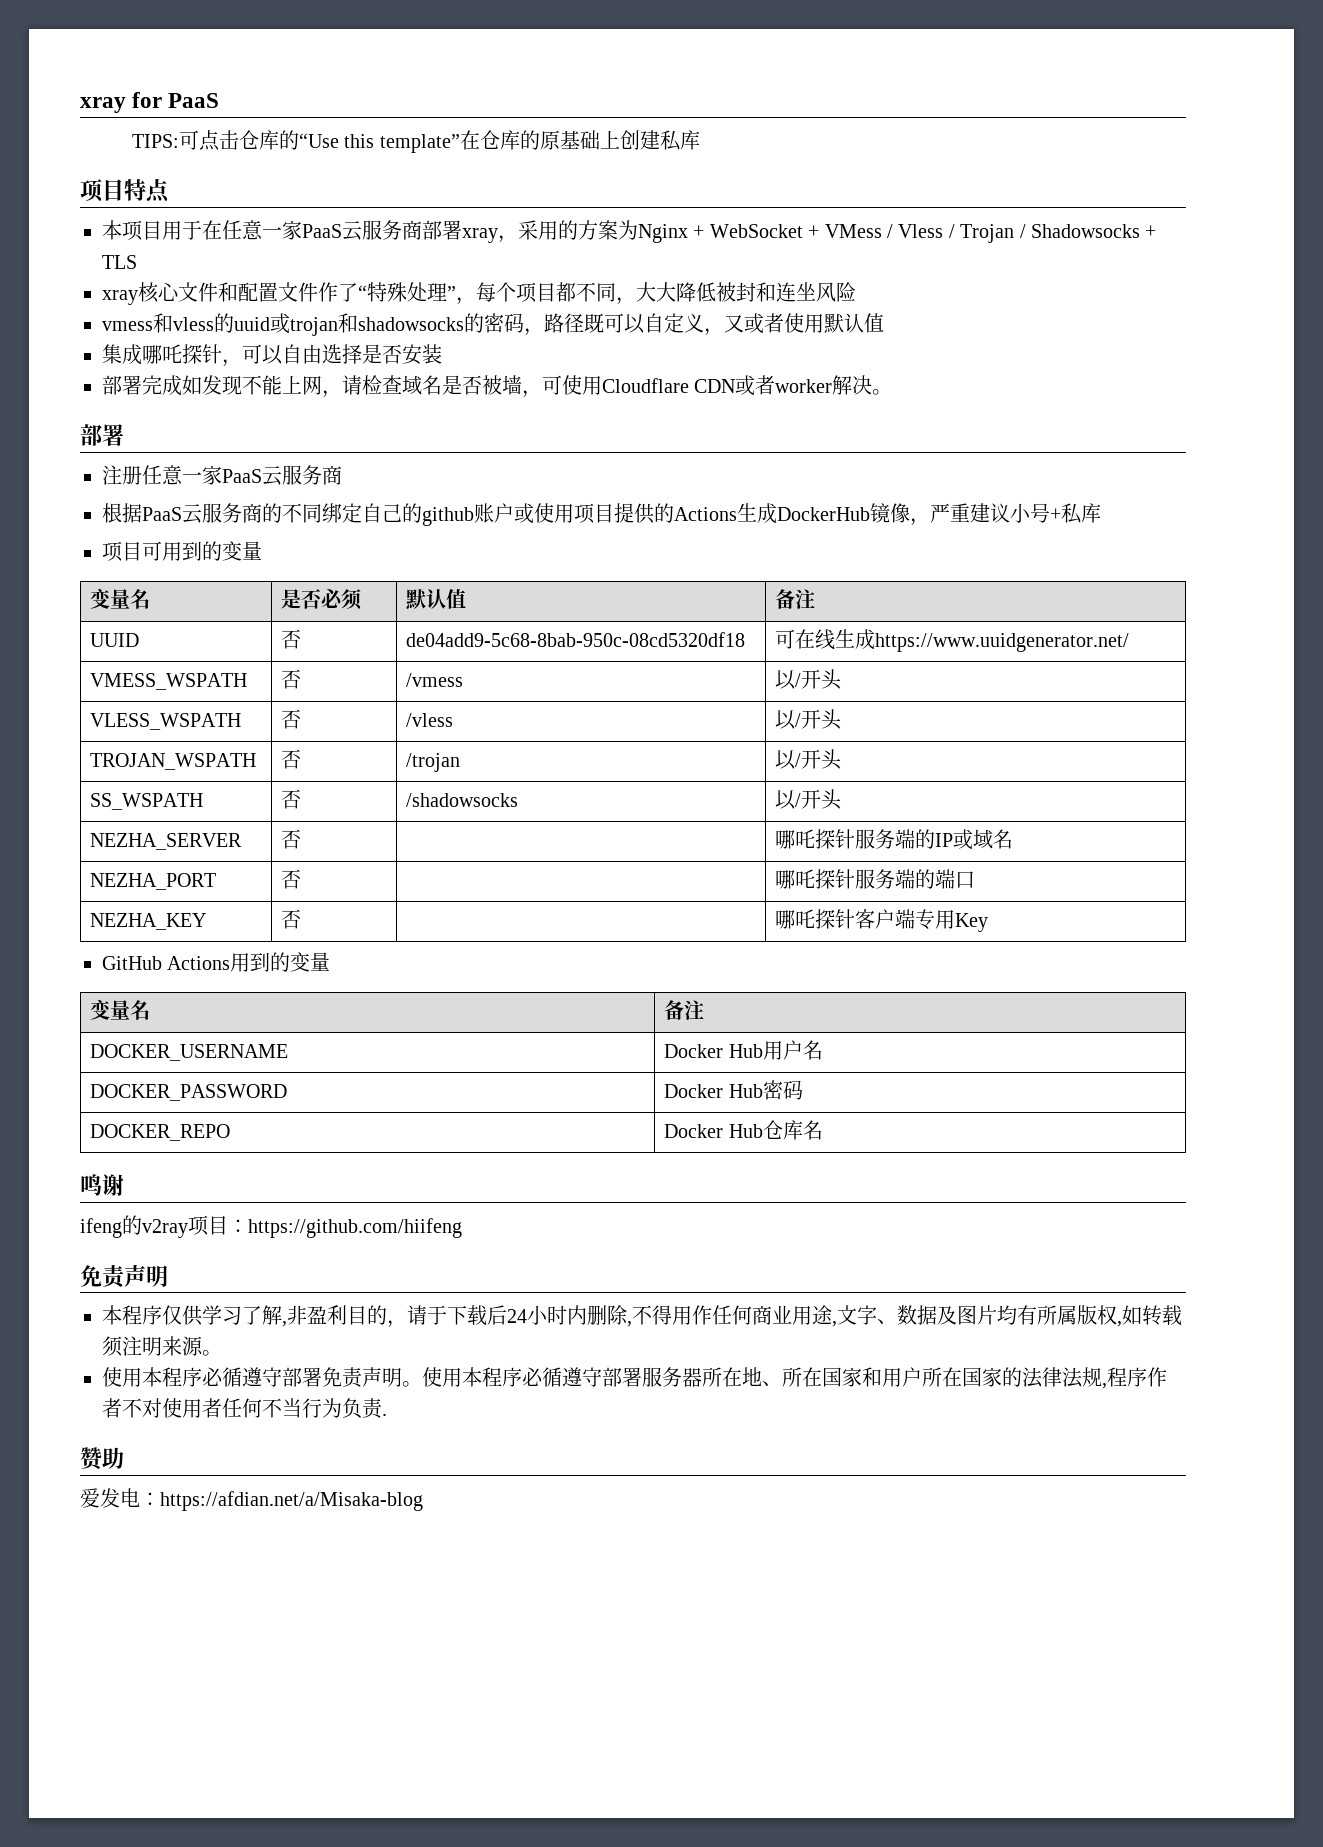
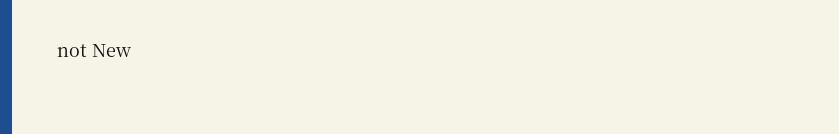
[80,92,220,113] [131,130,700,153] [80,179,170,203] [102,220,1157,243] [102,255,137,269] [102,282,856,305] [102,313,884,336] [102,344,442,367] [102,375,893,398] [80,424,124,446] [102,465,342,486] [102,503,1101,526] [102,541,262,562] [90,588,151,609] [281,589,363,610] [406,589,467,610] [775,589,816,609] [90,633,140,647] [281,629,302,649] [406,632,746,647] [775,629,1130,652] [90,673,248,690] [281,669,302,689] [406,673,464,687] [775,669,843,690] [90,713,242,730] [281,709,302,729] [406,713,454,727] [775,709,843,730] [90,753,257,770] [281,749,302,769] [406,753,461,772] [775,749,843,770] [90,793,204,810] [281,789,302,809] [406,793,519,807] [775,789,843,810] [90,833,243,850] [281,829,302,849] [775,829,1014,850] [90,873,217,890] [281,869,302,889] [775,869,976,889] [90,913,207,930] [281,909,302,929] [775,909,989,932] [102,952,331,972] [90,999,151,1020] [664,1000,705,1020] [90,1044,289,1061] [664,1040,823,1060] [90,1084,288,1101] [664,1080,803,1100] [90,1124,231,1141] [664,1120,823,1140] [80,1174,124,1196] [80,1215,462,1238] [80,1264,168,1289] [102,1305,1182,1328] [102,1336,222,1357] [102,1367,1167,1389] [102,1398,387,1419] [80,1447,124,1471] [80,1488,423,1511] xray for PaaS // TIPS:可点击仓库的“Use this template”在仓库的原基础上创建私库 // 项目特点 // 本项目用于在任意一家PaaS云服务商部署xray，采用的方案为Nginx + WebSocket + VMess / Vless / Trojan / Shadowsocks + TLS // xray核心文件和配置文件作了“特殊处理”，每个项目都不同，大大降低被封和连坐风险 // vmess和vless的uuid或trojan和shadowsocks的密码，路径既可以自定义，又或者使用默认值 // 集成哪吒探针，可以自由选择是否安装 // 部署完成如发现不能上网，请检查域名是否被墙，可使用Cloudflare CDN或者worker解决。 // 部署 // 注册任意一家PaaS云服务商 // 根据PaaS云服务商的不同绑定自己的github账户或使用项目提供的Actions生成DockerHub镜像，严重建议小号+私库 // 项目可用到的变量 // 变量名 | 是否必须 | 默认值 | 备注 // UUID | 否 | de04add9-5c68-8bab-950c-08cd5320df18 | 可在线生成https://www.uuidgenerator.net/ // VMESS_WSPATH | 否 | /vmess | 以/开头 // VLESS_WSPATH | 否 | /vless | 以/开头 // TROJAN_WSPATH | 否 | /trojan | 以/开头 // SS_WSPATH | 否 | /shadowsocks | 以/开头 // NEZHA_SERVER | 否 | | 哪吒探针服务端的IP或域名 // NEZHA_PORT | 否 | | 哪吒探针服务端的端口 // NEZHA_KEY | 否 | | 哪吒探针客户端专用Key // GitHub Actions用到的变量 // 变量名 | 备注 // DOCKER_USERNAME | Docker Hub用户名 // DOCKER_PASSWORD | Docker Hub密码 // DOCKER_REPO | Docker Hub仓库名 // 鸣谢 // ifeng的v2ray项目：https://github.com/hiifeng // 免责声明 // 本程序仅供学习了解,非盈利目的，请于下载后24小时内删除,不得用作任何商业用途,文字、数据及图片均有所属版权,如转载须注明来源。 // 使用本程序必循遵守部署免责声明。使用本程序必循遵守部署服务器所在地、所在国家和用户所在国家的法律法规,程序作者不对使用者任何不当行为负责. // 赞助 // 爱发电：https://afdian.net/a/Misaka-blog -> [57,44,131,57] not New

